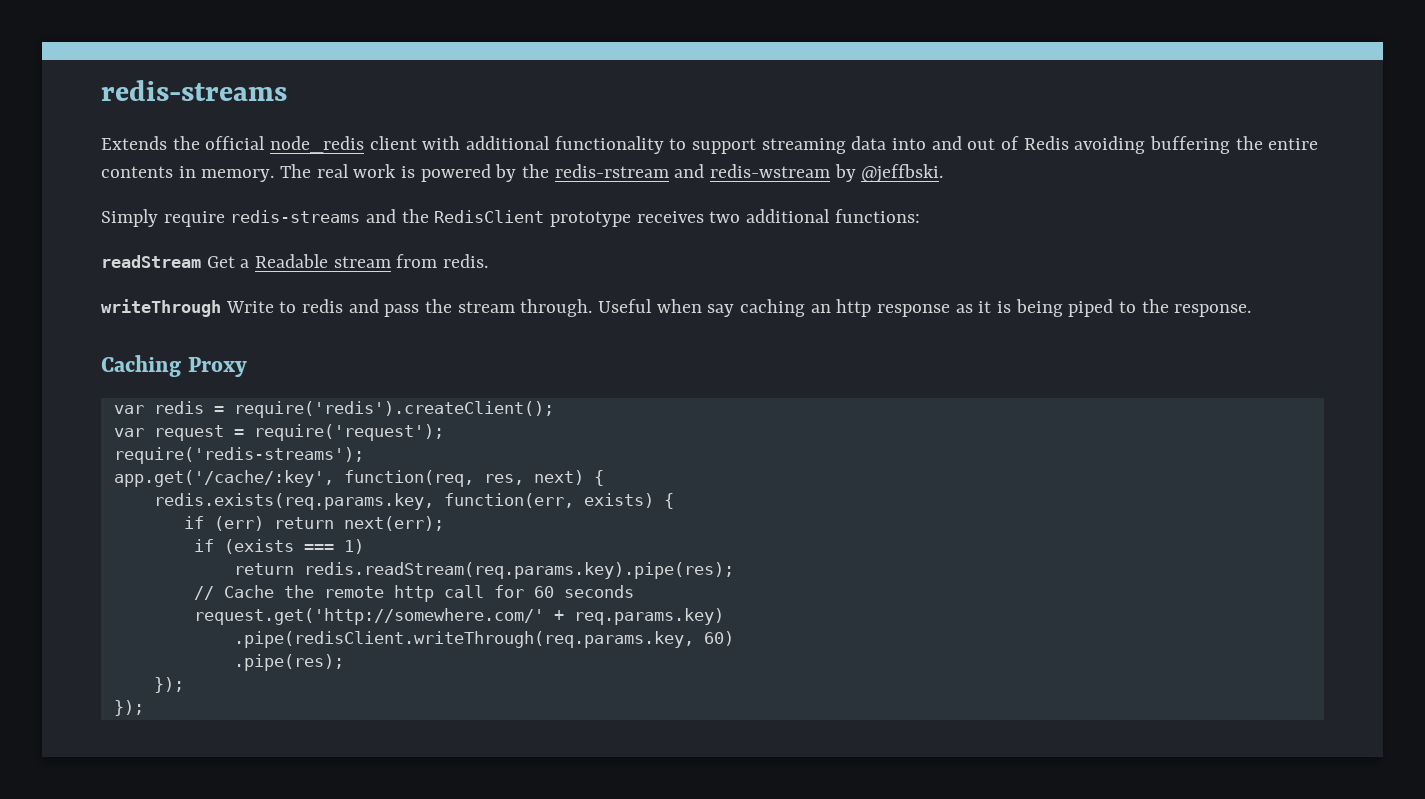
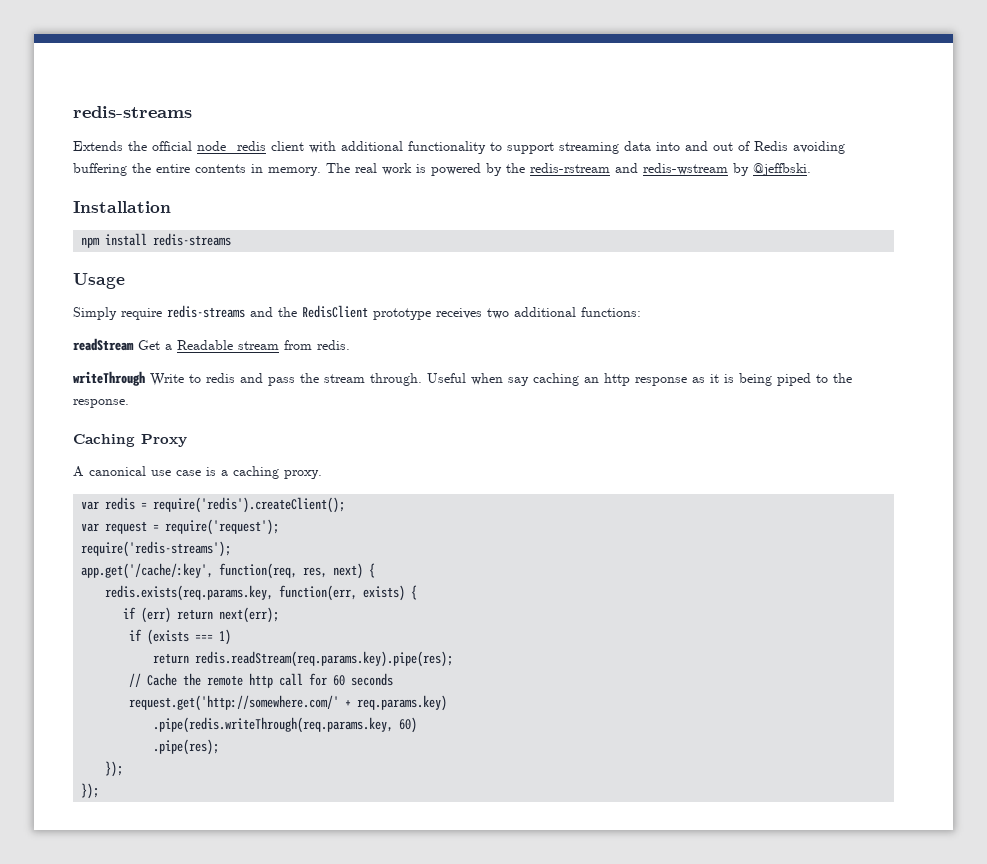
(944, 173) none -> [73,201,171,213] [81,233,232,248] [73,273,125,289] // Installation // npm install redis-streams // Usage
(247, 367) none -> [73,466,322,479] // A canonical use case is a caching proxy.
[233,631,694,648] .pipe(redisClient.writeThrough(req.params.key, -> [153,717,394,733] .pipe(redis.writeThrough(req.params.key,

